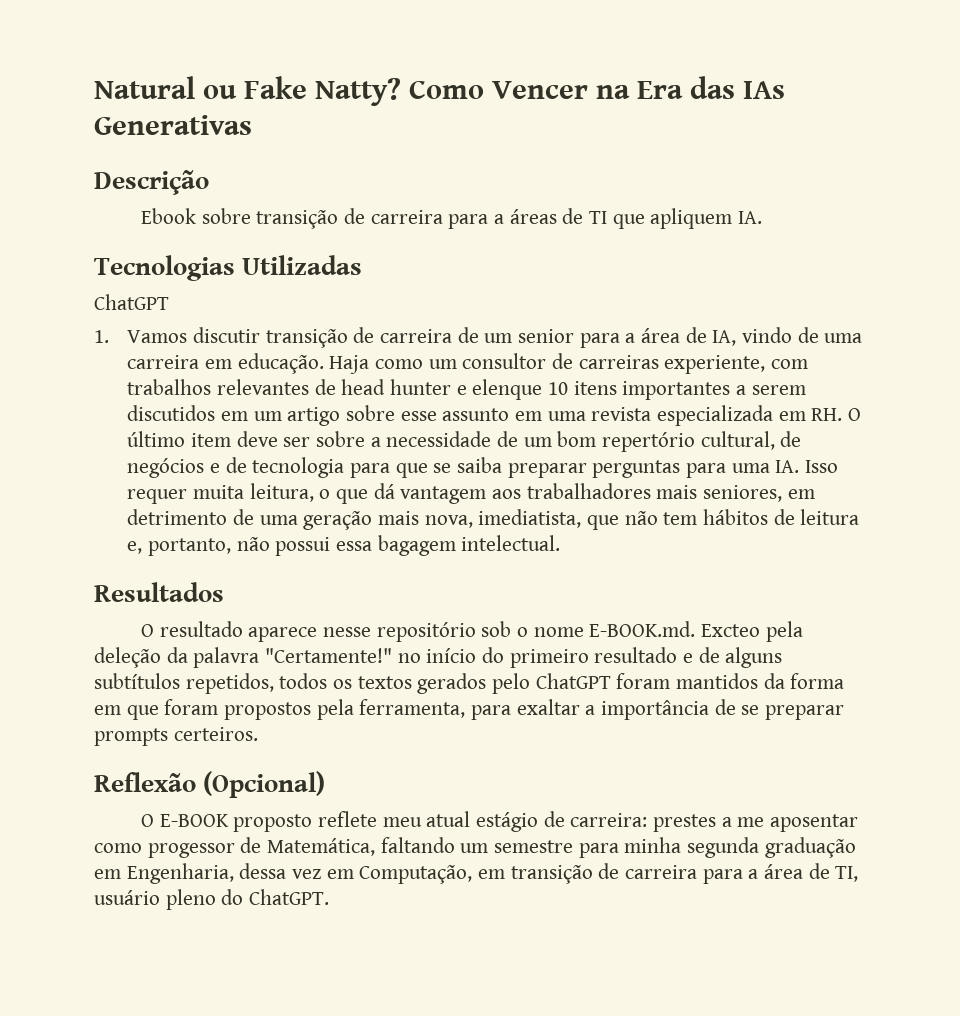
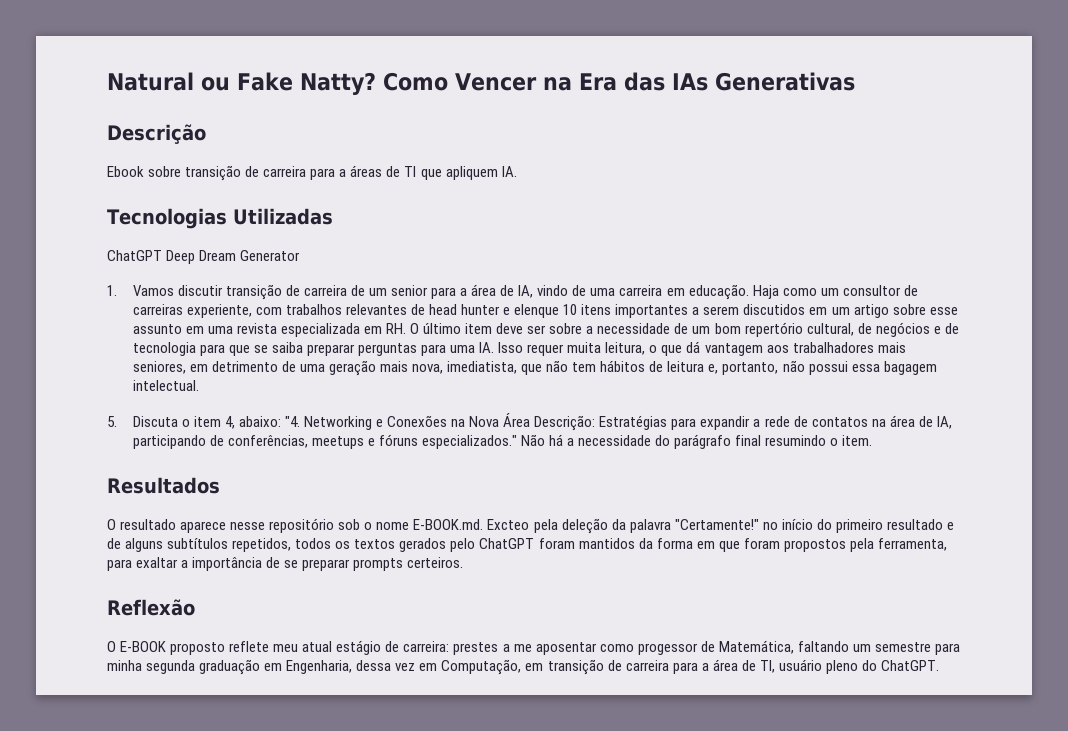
(169, 302) none -> [166,250,301,264] Deep Dream Generator
(561, 543) none -> [107,413,952,431] [132,434,873,449] // 5. Discuta o item 4, abaixo: "4. Networking e Conexões na Nova Área Descrição: Estratégias para expandir a rede de contatos na área de IA, participando de conferências, meetups e fóruns especializados." Não há a necessidade do parágrafo final resumindo o item.
[203,771,326,798] (Opcional) -> (195, 607) none

